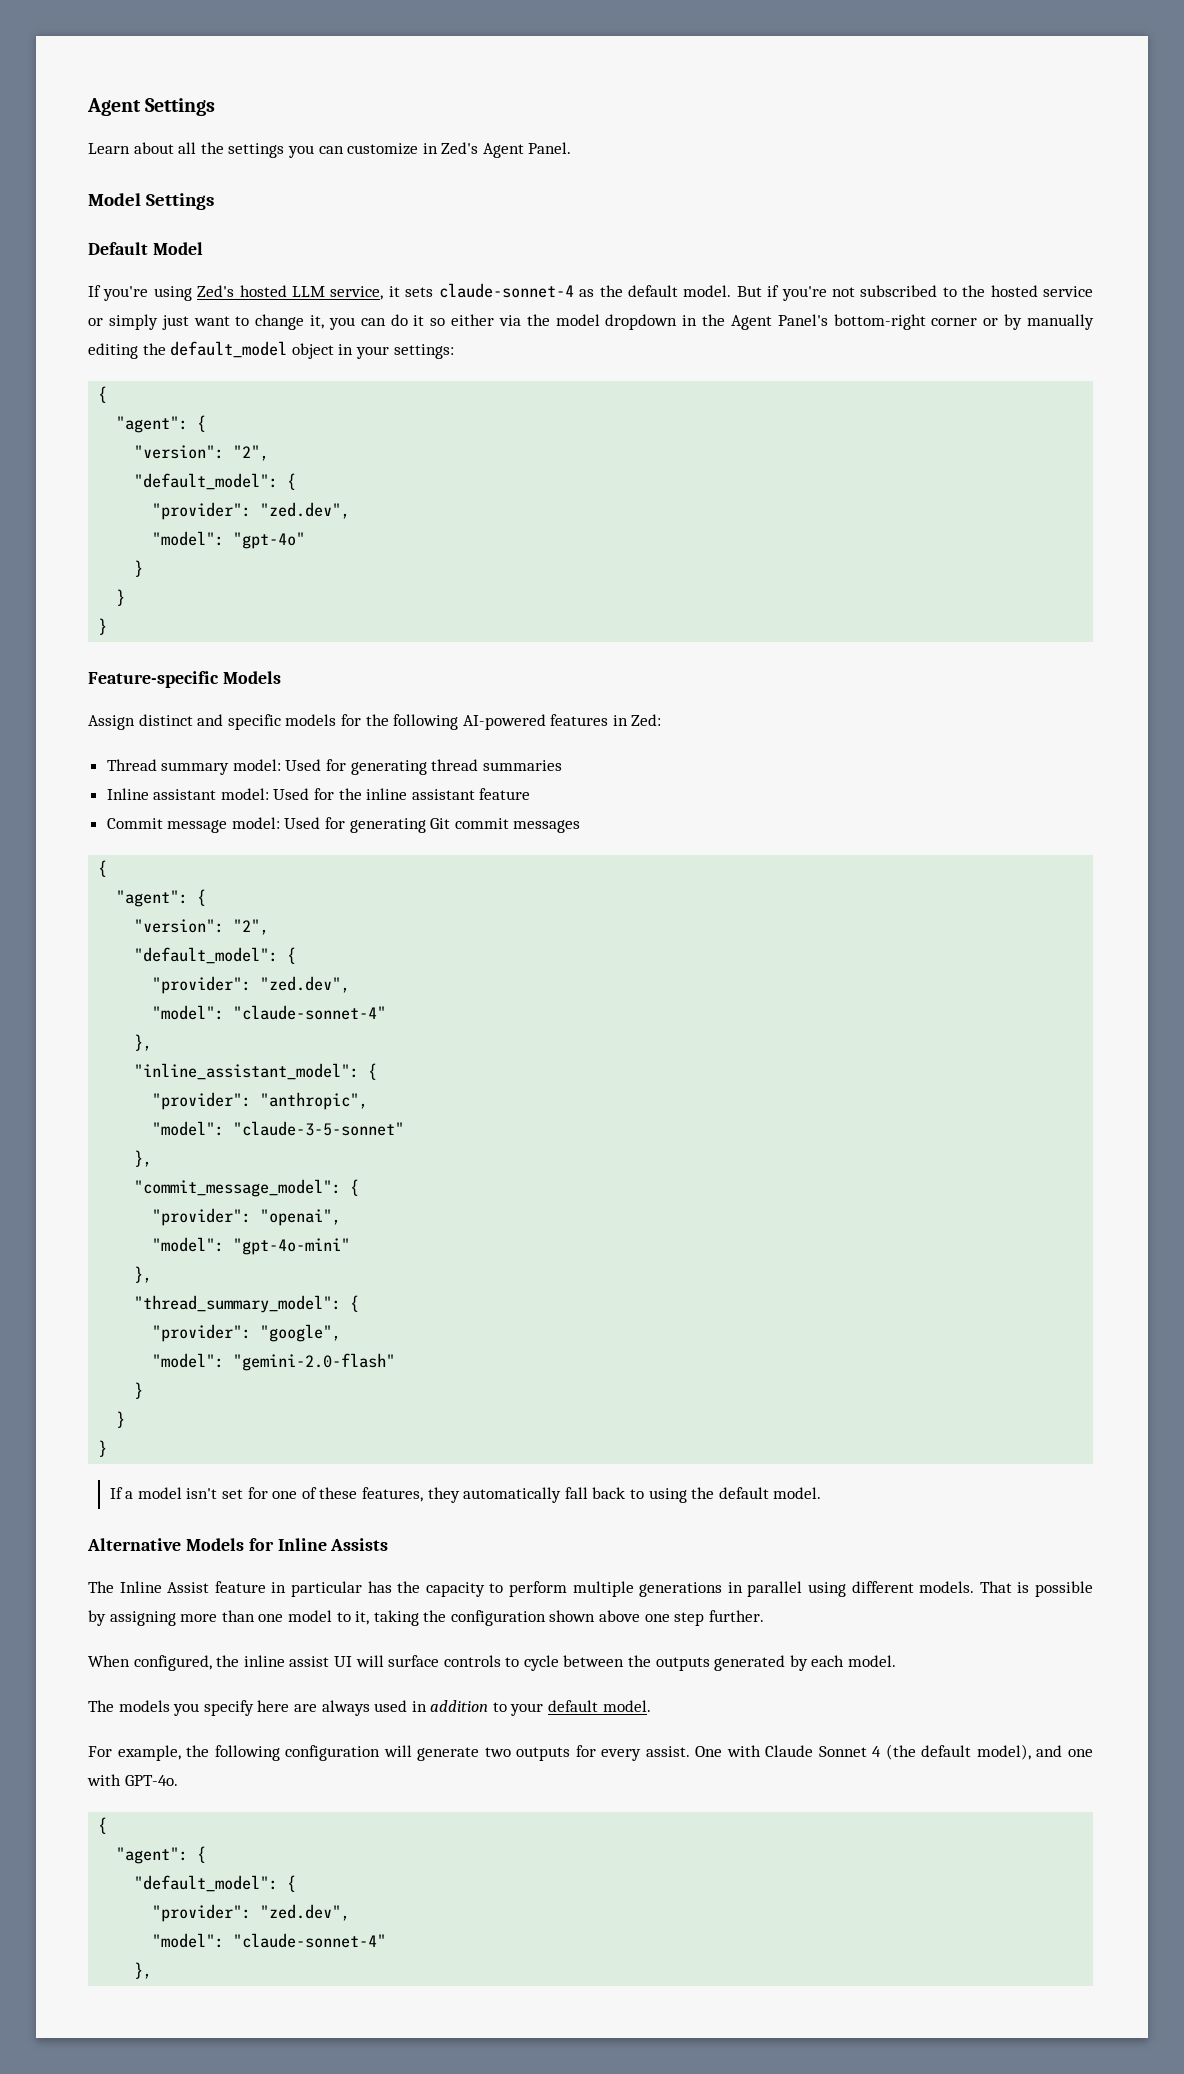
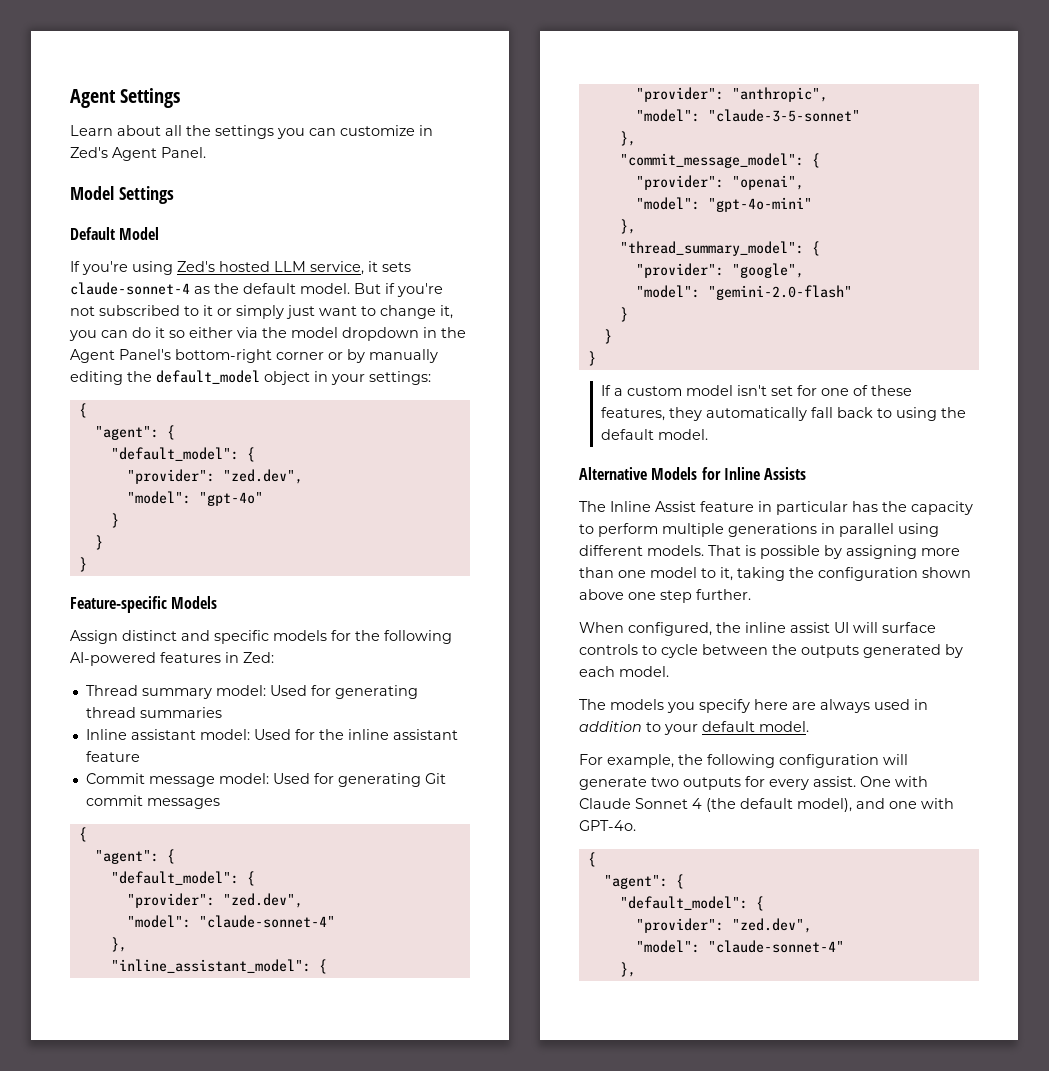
[962,285,1093,297] the hosted service -> [203,305,213,316] it
[134,445,270,461] // "version": "2", -> (175, 432) none
[134,919,270,935] // "version": "2", -> (175, 856) none
(134, 1495) none -> [626,386,682,396] custom

